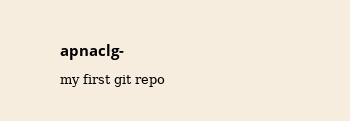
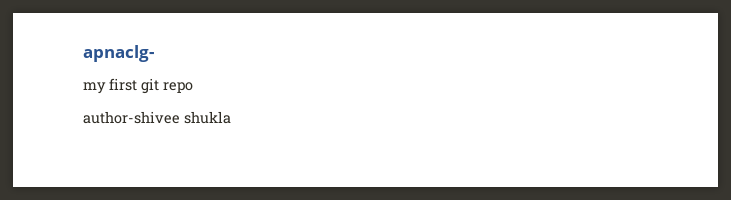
(165, 82) none -> [83,111,231,124] // author-shivee shukla

